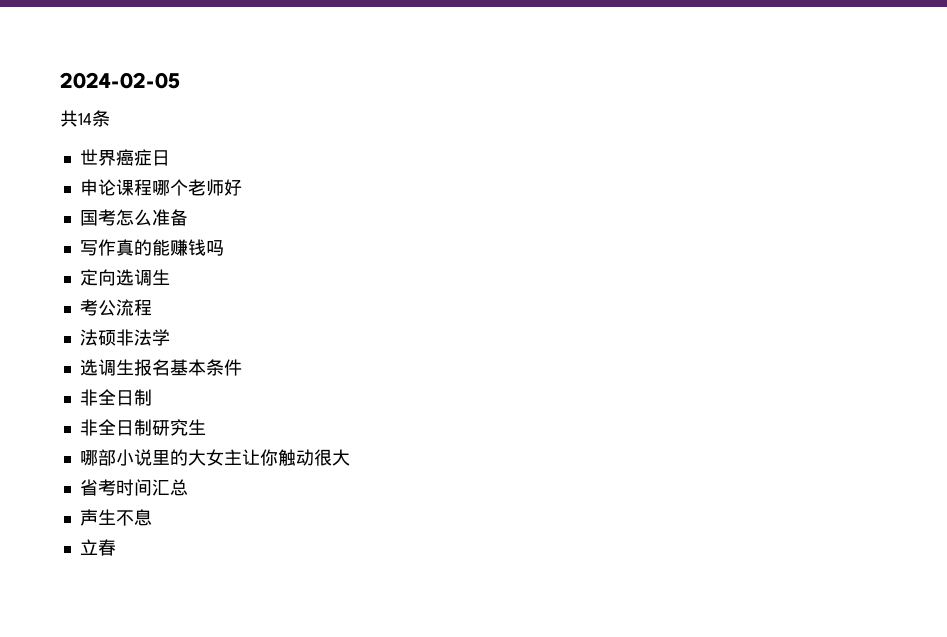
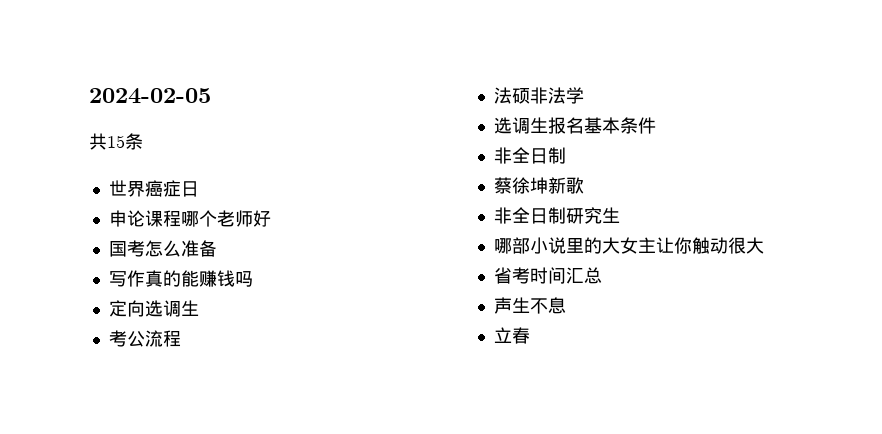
[78,113,92,125] 14 -> [107,135,125,148] 15
(152, 397) none -> [493,177,584,194] // 蔡徐坤新歌

